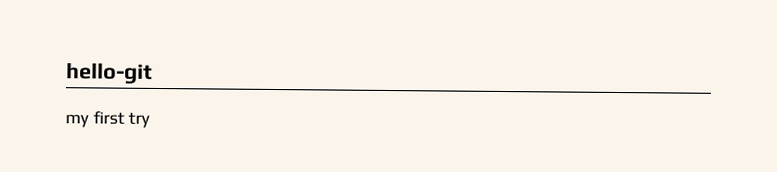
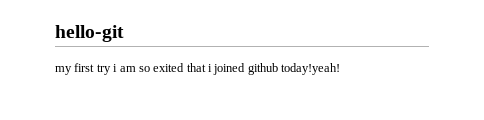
(151, 120) none -> [113,63,341,75] i am so exited that i joined github today!yeah!

